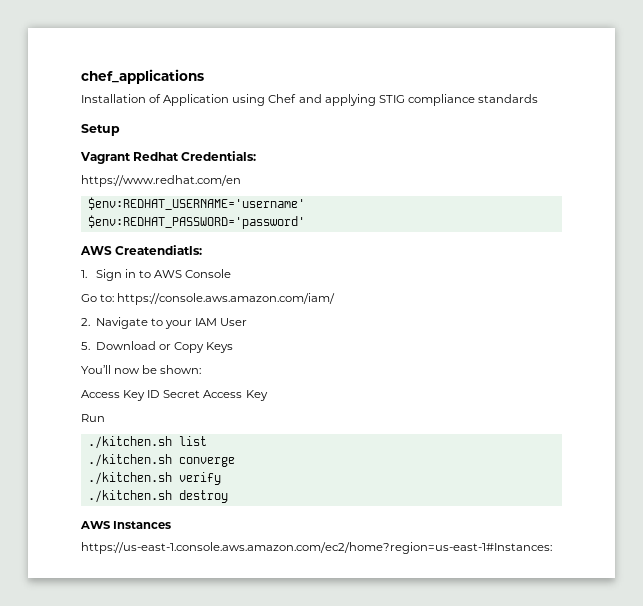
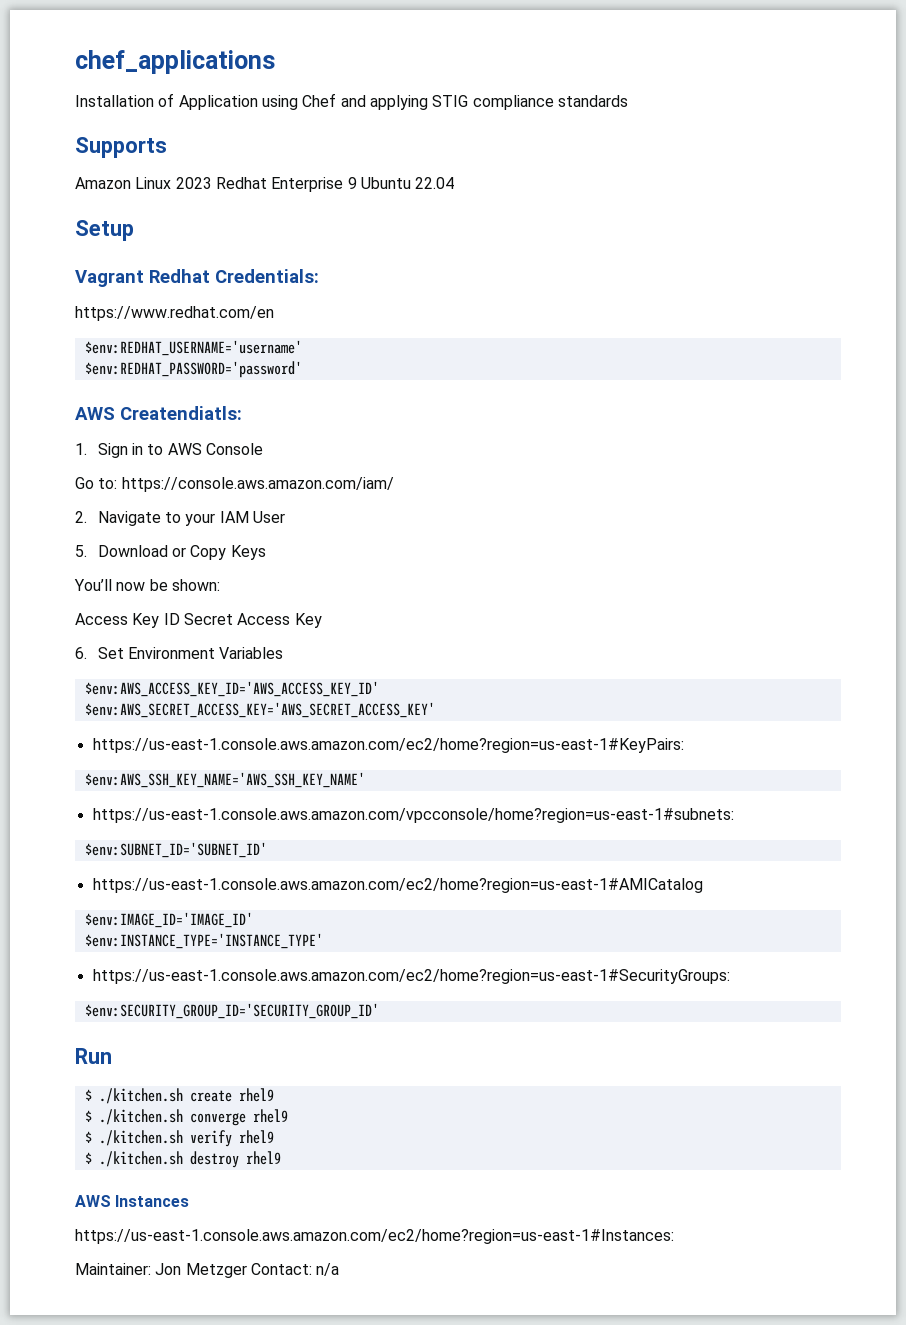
(538, 98) none -> [75,137,167,158] [75,177,455,192] // Supports // Amazon Linux 2023 Redhat Enterprise 9 Ubuntu 22.04
[81,414,105,422] [87,436,207,449] Run // ./kitchen.sh list // -> [75,647,284,659] [84,681,379,697] [84,702,435,718] [92,738,684,753] [84,772,365,788] [92,808,734,823] [84,842,267,858] [92,878,703,893] [84,912,253,928] [84,933,323,949] [92,969,730,984] [84,1003,379,1019] [75,1048,112,1064] [84,1088,274,1104] [84,1110,92,1122] 6. Set Environment Variables // $env:AWS_ACCESS_KEY_ID='AWS_ACCESS_KEY_ID' // $env:AWS_SECRET_ACCESS_KEY='AWS_SECRET_ACCESS_KEY' // https://us-east-1.console.aws.amazon.com/ec2/home?region=us-east-1#KeyPairs: // $env:AWS_SSH_KEY_NAME='AWS_SSH_KEY_NAME' // https://us-east-1.console.aws.amazon.com/vpcconsole/home?region=us-east-1#subnets: // $env:SUBNET_ID='SUBNET_ID' // https://us-east-1.console.aws.amazon.com/ec2/home?region=us-east-1#AMICatalog // $env:IMAGE_ID='IMAGE_ID' // $env:INSTANCE_TYPE='INSTANCE_TYPE' // https://us-east-1.console.aws.amazon.com/ec2/home?region=us-east-1#SecurityGroups: // $env:SECURITY_GROUP_ID='SECURITY_GROUP_ID' // Run // $ ./kitchen.sh create rhel9 // $
(235, 462) // -> [252,1109,288,1123] [84,1131,92,1143] rhel9 // $
(221, 478) // -> [238,1130,274,1144] [84,1152,92,1164] rhel9 // $
(228, 496) none -> [245,1151,281,1165] rhel9
(552, 548) none -> [75,1263,340,1278] // Maintainer: Jon Metzger Contact: n/a

